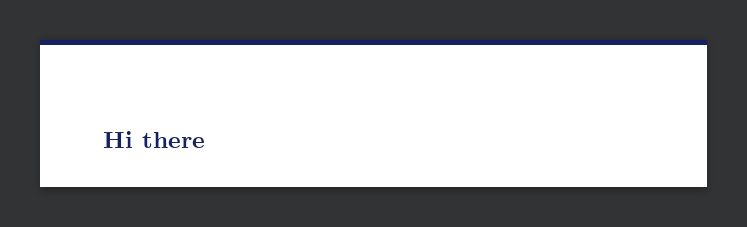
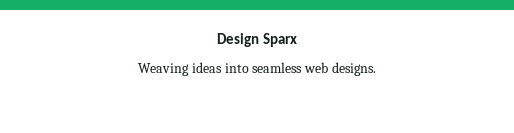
[103,131,205,148] Hi there -> [217,33,297,47] [138,62,376,76] Design Sparx // Weaving ideas into seamless web designs.

